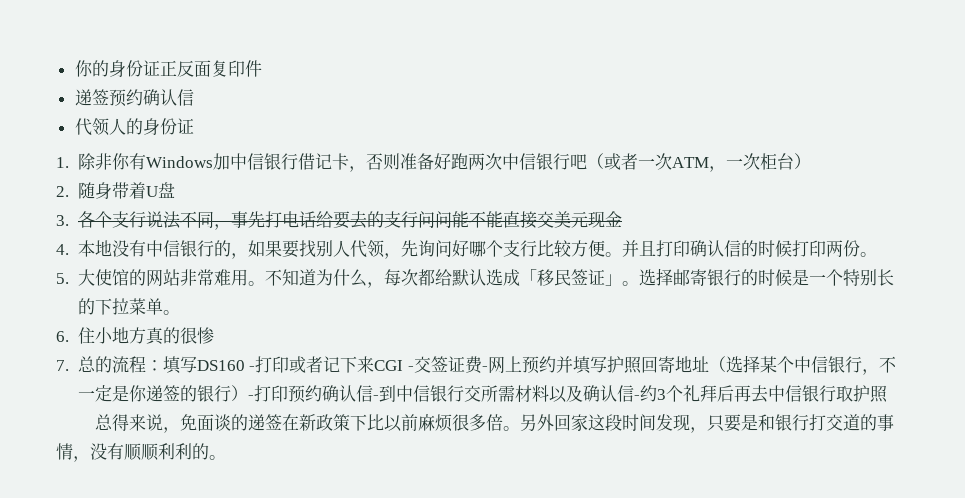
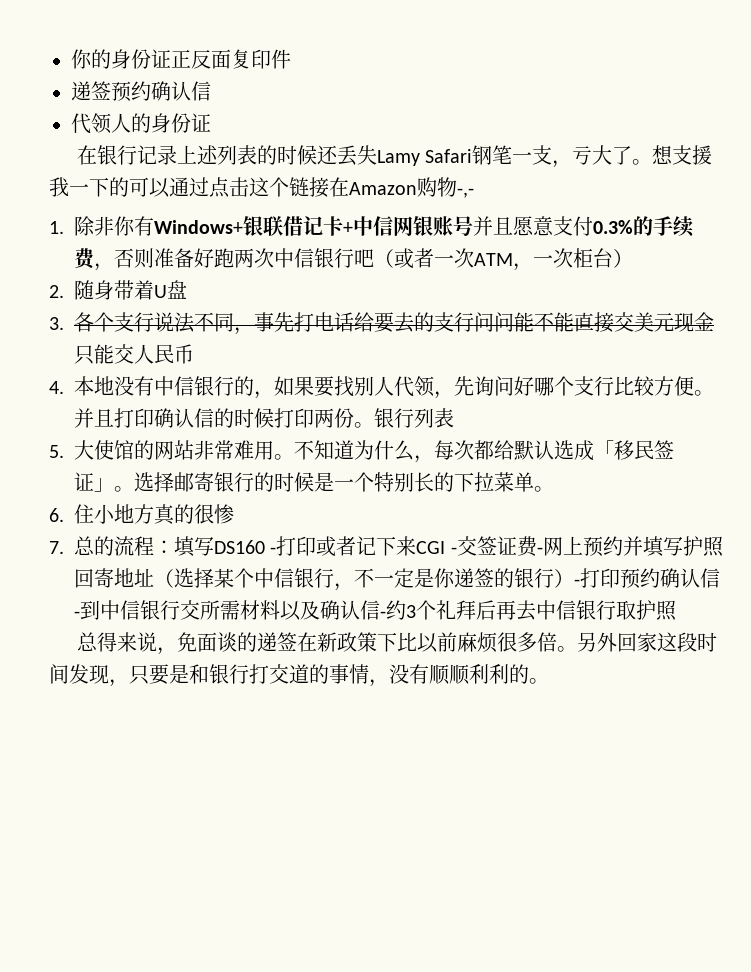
[56,153,349,170] 1.除非你有Windows加中信银行借记卡 -> [76,145,712,168] [49,177,474,198] [49,216,695,237] [74,248,97,269] 在银行记录上述列表的时候还丢失Lamy Safari钢笔一支，亏大了。想支援我一下的可以通过点击这个链接在Amazon购物-,- // 1.除非你有Windows+银联借记卡+中信网银账号并且愿意支付0.3%的手续费
(622, 219) none -> [74,344,195,365] 只能交人民币
(877, 254) none -> [374,408,455,428] 银行列表

